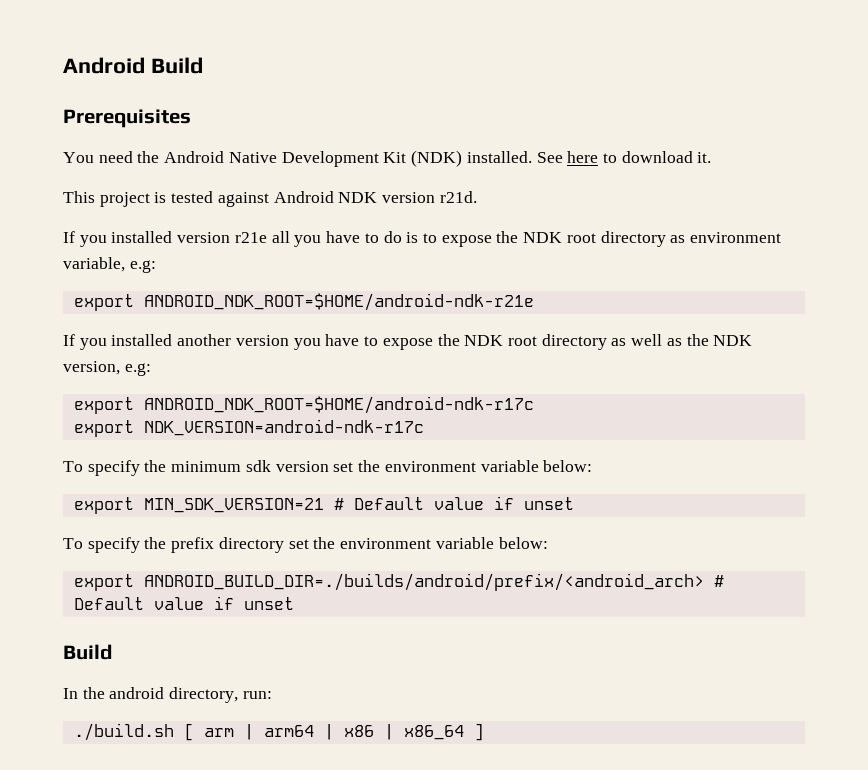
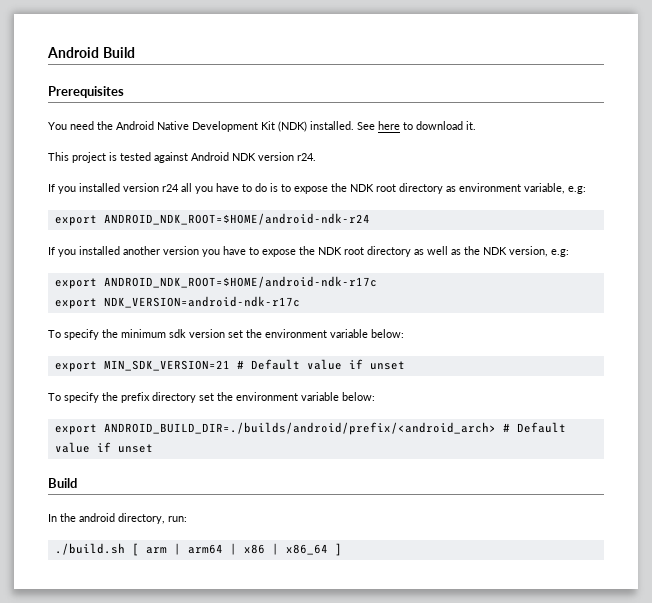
[439,191,477,203] r21d. -> [297,153,316,161] r24.
[234,232,267,243] r21e -> [162,184,179,192] r24
[143,293,534,311] ANDROID_NDK_ROOT=$HOME/android-ndk-r21e -> [103,213,370,225] ANDROID_NDK_ROOT=$HOME/android-ndk-r24

